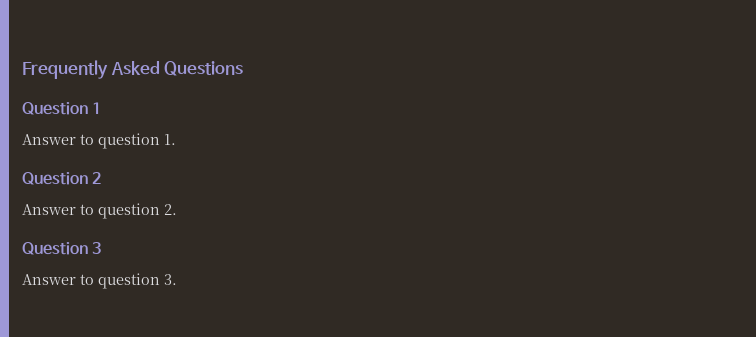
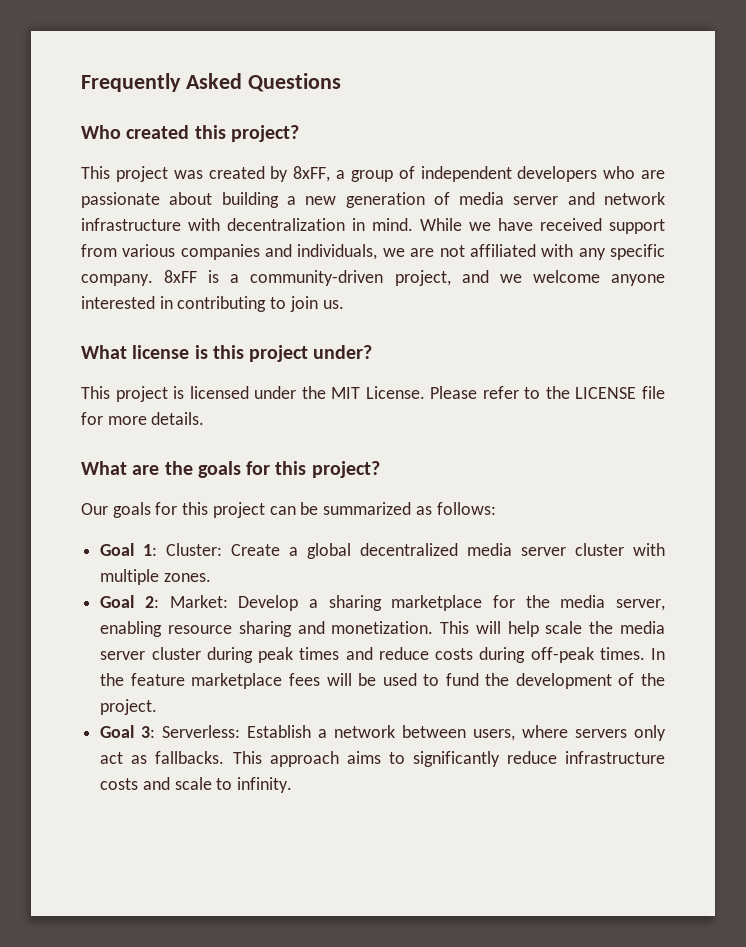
[22,102,102,115] [22,133,176,149] [22,172,102,185] [22,203,177,219] [22,242,102,255] [22,273,177,289] Question 1 // Answer to question 1. // Question 2 // Answer to question 2. // Question 3 // Answer to question 3. -> [81,125,299,142] [81,166,665,182] [81,192,665,208] [81,218,665,234] [81,244,666,260] [81,270,665,286] [81,296,344,312] [81,345,373,362] [81,386,666,402] [81,412,205,425] [81,461,380,478] [81,502,496,518] [100,543,666,559] [100,569,211,585] [100,595,665,611] [100,621,665,637] [100,647,665,663] [100,673,665,689] [100,699,158,715] [100,725,667,741] [100,751,665,767] [100,777,293,793] Who created this project? // This project was created by 8xFF, a group of independent developers who are passionate about building a new generation of media server and network infrastructure with decentralization in mind. While we have received support from various companies and individuals, we are not affiliated with any specific company. 8xFF is a community-driven project, and we welcome anyone interested in contributing to join us. // What license is this project under? // This project is licensed under the MIT License. Please refer to the LICENSE file for more details. // What are the goals for this project? // Our goals for this project can be summarized as follows: // Goal 1: Cluster: Create a global decentralized media server cluster with multiple zones. // Goal 2: Market: Develop a sharing marketplace for the media server, enabling resource sharing and monetization. This will help scale the media server cluster during peak times and reduce costs during off-peak times. In the feature marketplace fees will be used to fund the development of the project. // Goal 3: Serverless: Establish a network between users, where servers only act as fallbacks. This approach aims to significantly reduce infrastructure costs and scale to infinity.

